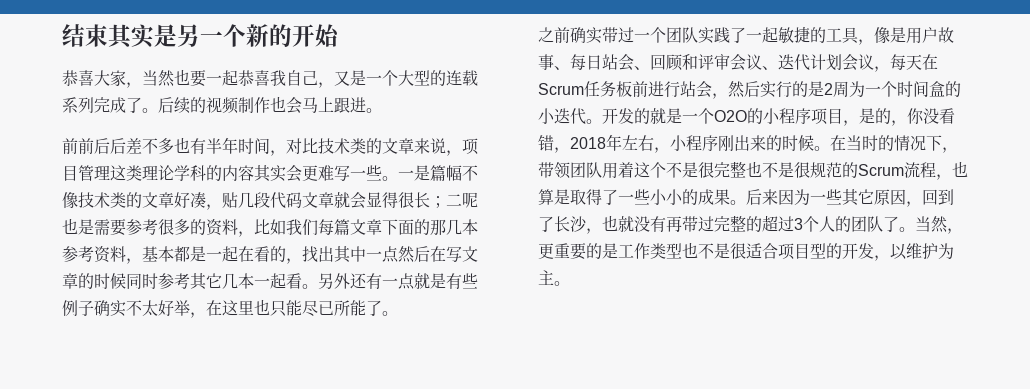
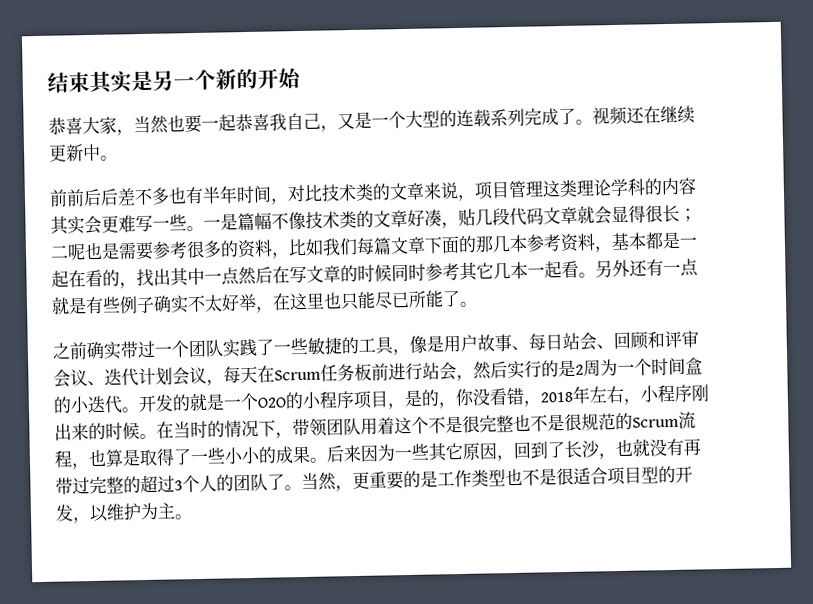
[158,96,366,114] 后续的视频制作也会马上跟进 -> [592,105,695,126] [48,143,101,162] 视频还在继续更新中
[762,27,778,43] 起 -> [290,337,308,355] 些

